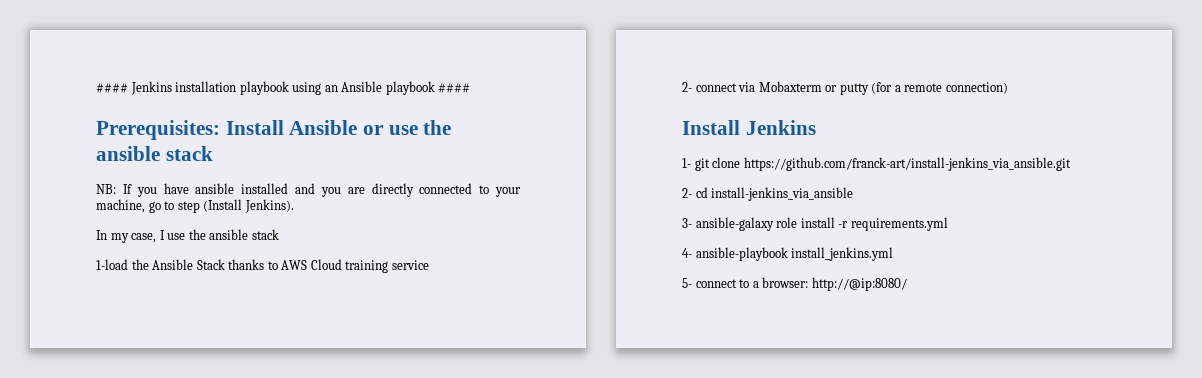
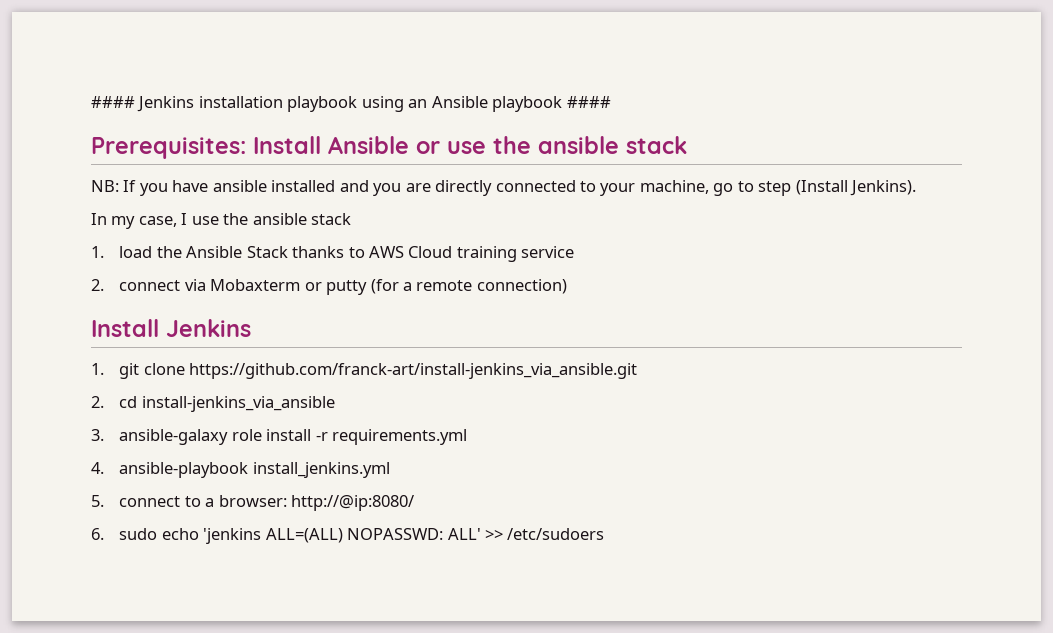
[96,259,128,270] 1-load -> [91,246,153,258] 1. load
[682,82,692,92] 2- -> [91,279,104,291] 2.
[682,158,691,168] 1- -> [91,363,104,375] 1.
[682,188,692,198] 2- -> [91,396,104,408] 2.
[682,218,692,228] 3- -> [91,429,104,441] 3.
[682,248,692,258] 4- -> [91,462,104,474] 4.
[682,278,692,288] 5- -> [91,495,104,507] 5.
(907, 284) none -> [91,528,605,544] // 6. sudo echo 'jenkins ALL=(ALL) NOPASSWD: ALL' >> /etc/sudoers

